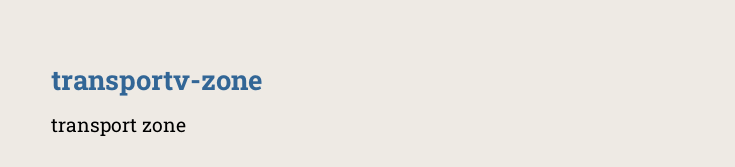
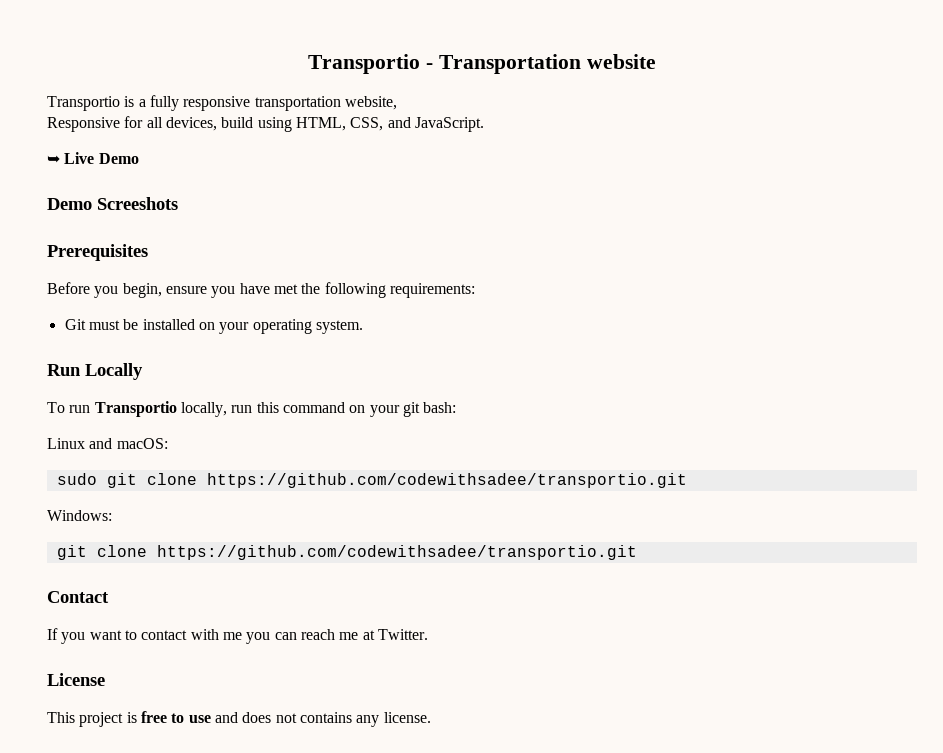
[51,71,263,96] [51,119,187,136] transportv-zone // transport zone -> [308,54,656,74] [47,95,397,111] [47,116,484,132] [47,152,139,164] [47,197,178,210] [47,244,148,261] [47,282,475,298] [64,319,363,334] [47,363,143,380] [47,401,457,417] [47,438,168,449] [56,473,687,488] [47,510,112,521] [56,545,637,560] [47,591,109,603] [47,628,428,644] [47,673,105,686] [47,711,431,727] Transportio - Transportation website // Transportio is a fully responsive transportation website, // Responsive for all devices, build using HTML, CSS, and JavaScript. // ➥ Live Demo // Demo Screeshots // Prerequisites // Before you begin, ensure you have met the following requirements: // Git must be installed on your operating system. // Run Locally // To run Transportio locally, run this command on your git bash: // Linux and macOS: // sudo git clone https://github.com/codewithsadee/transportio.git // Windows: // git clone https://github.com/codewithsadee/transportio.git // Contact // If you want to contact with me you can reach me at Twitter. // License // This project is free to use and does not contains any license.

